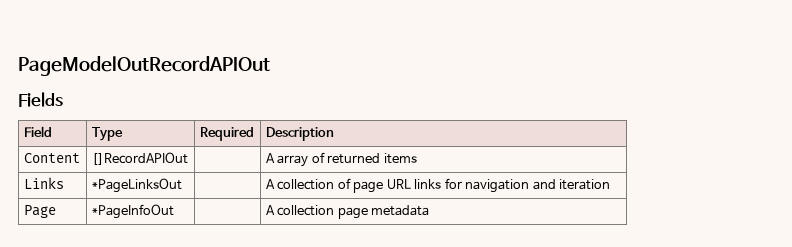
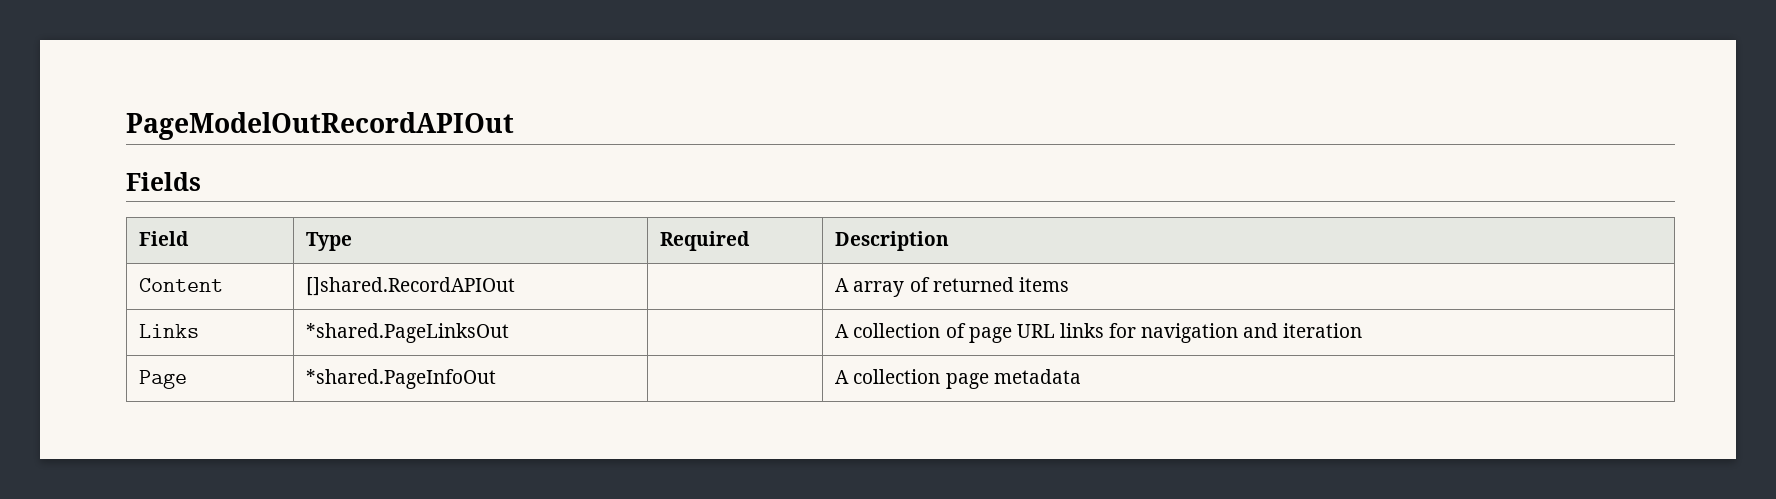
[91,152,188,165] []RecordAPIOut -> [306,277,516,296] []shared.RecordAPIOut
[91,178,182,193] *PageLinksOut -> [306,323,510,343] *shared.PageLinksOut
[91,204,174,219] *PageInfoOut -> [306,369,497,389] *shared.PageInfoOut

